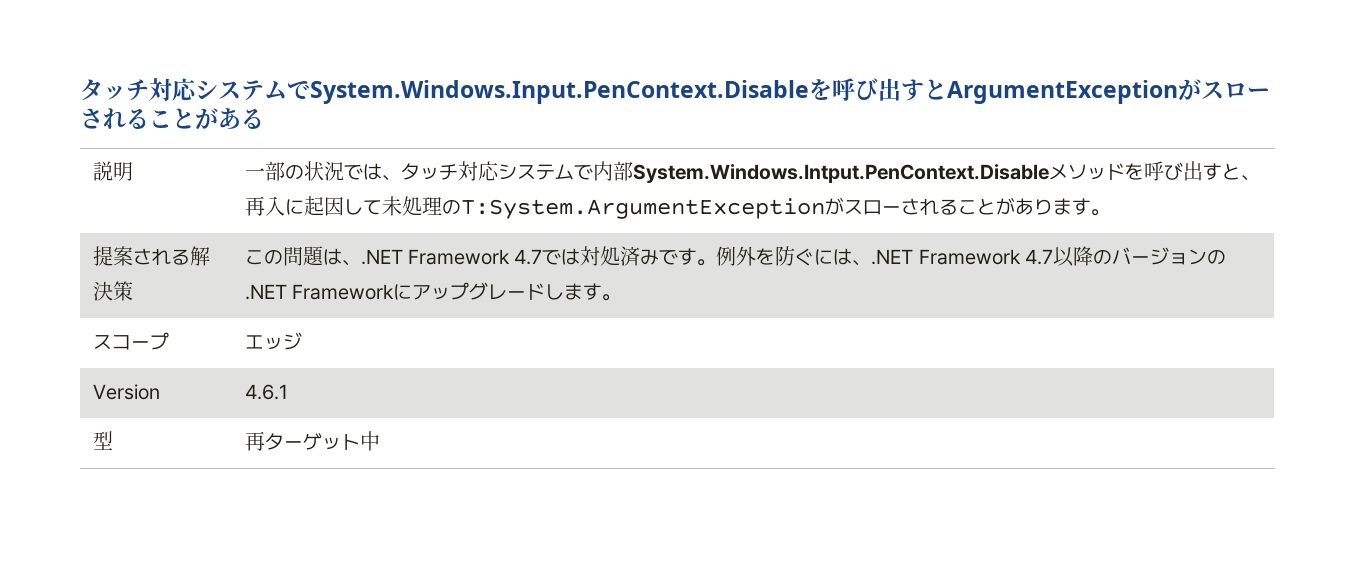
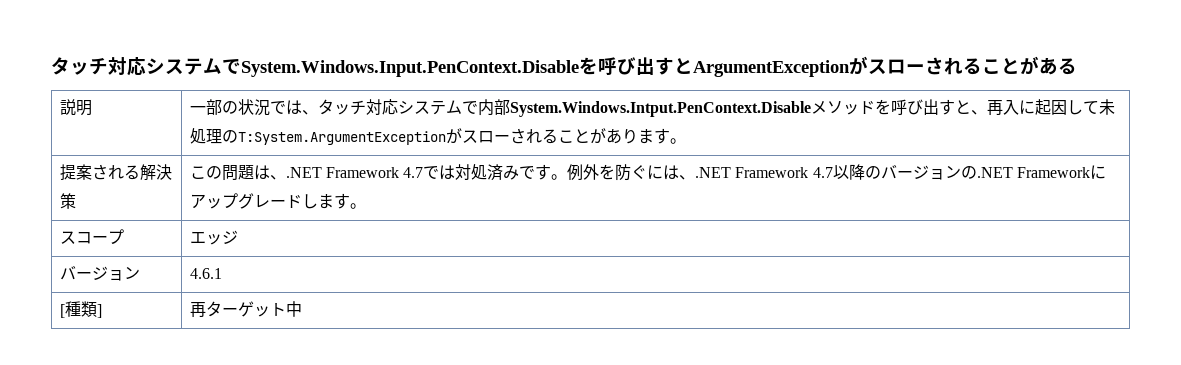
[92,384,160,400] Version -> [59,266,140,281] バージョン
[92,431,113,450] 型 -> [59,301,102,318] [種類]

